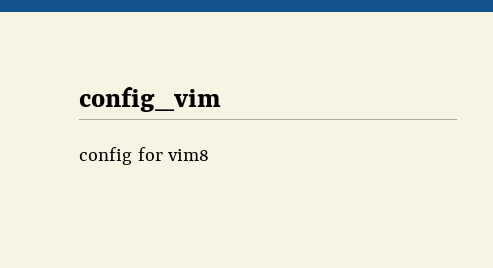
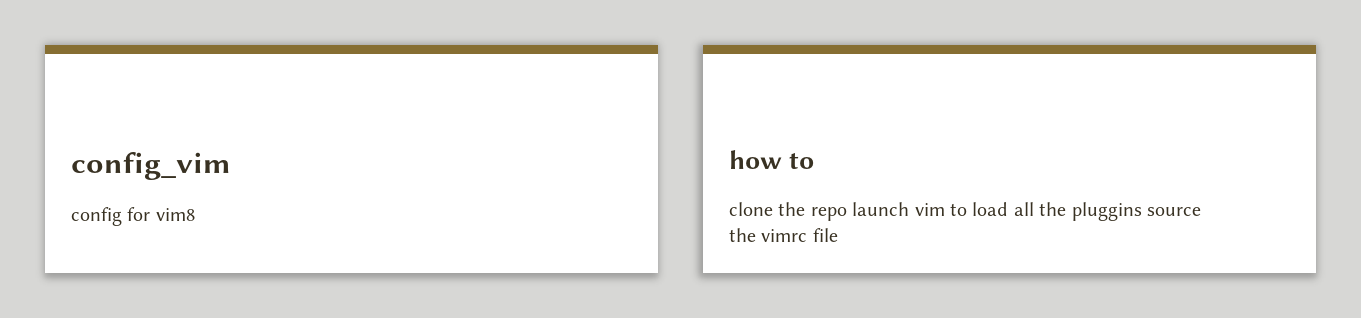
(210, 155) none -> [729,150,815,169] [729,202,1201,221] [729,228,838,242] // how to // clone the repo launch vim to load all the pluggins source the vimrc file

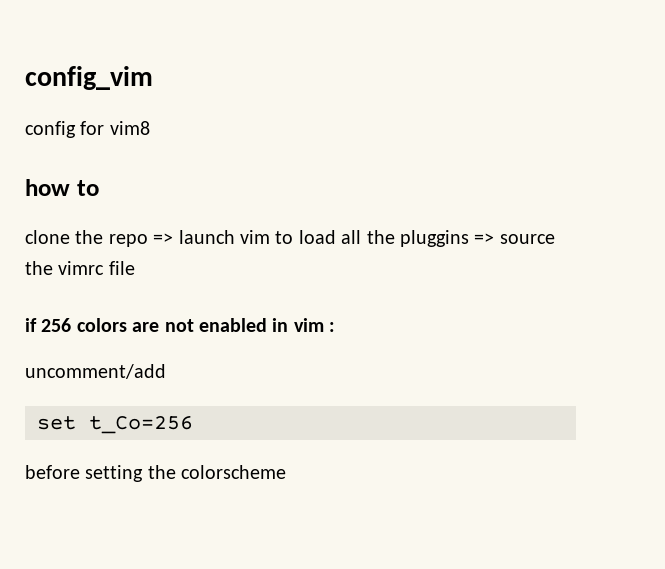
(847, 214) none -> [153,233,174,244] =>
(1142, 211) none -> [474,233,495,244] =>
(838, 235) none -> [25,318,336,332] [25,364,166,379] [37,416,193,434] [25,465,287,482] // if 256 colors are not enabled in vim : // uncomment/add // set t_Co=256 // before setting the colorscheme

